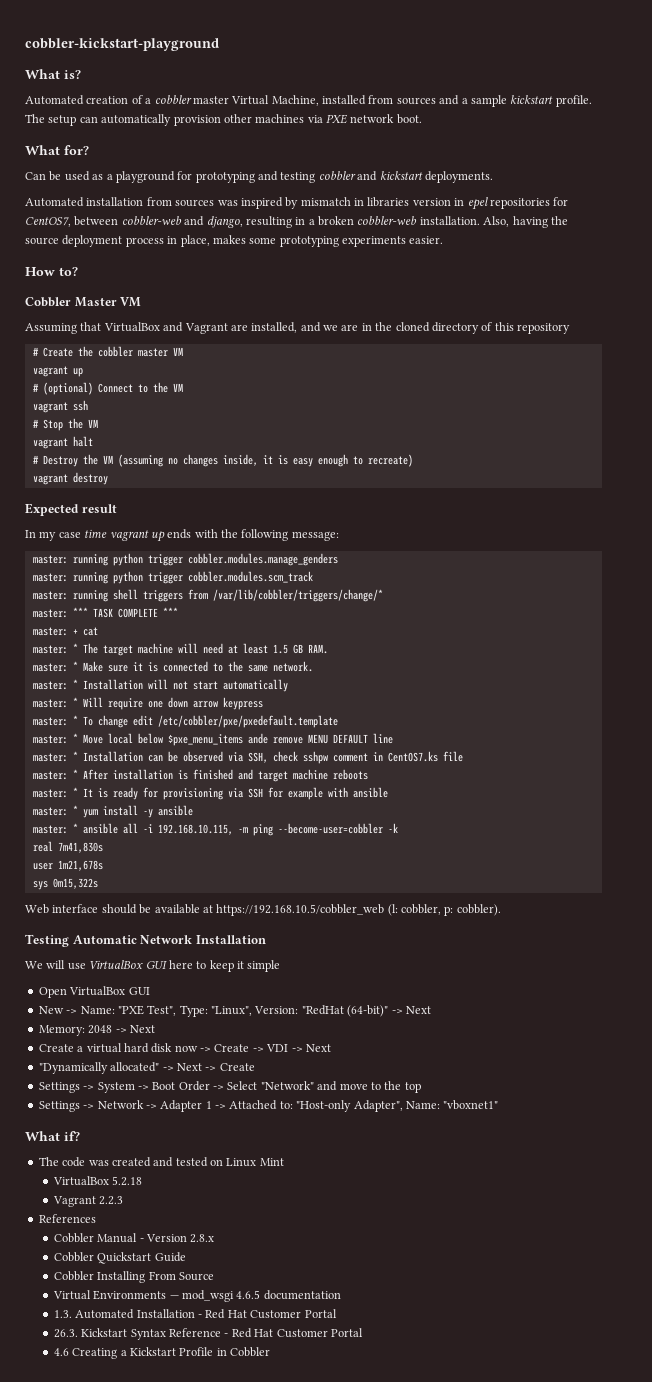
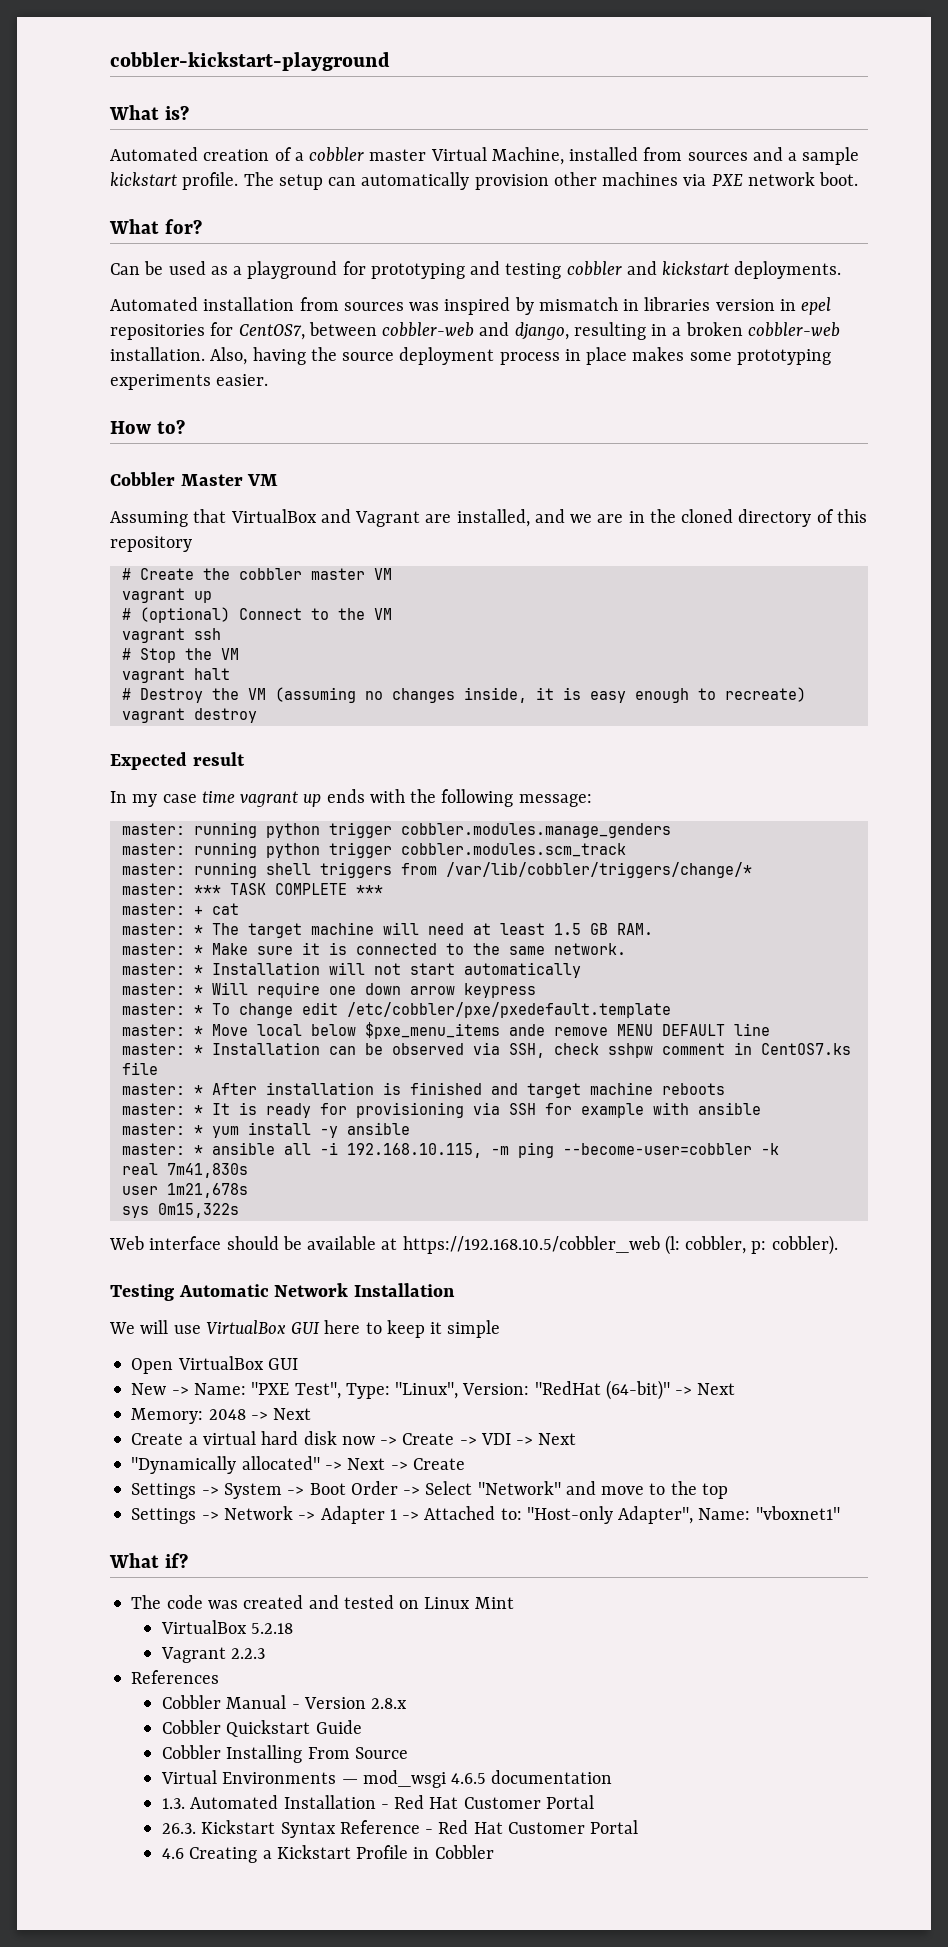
[180,235,210,247] place, -> [586,347,628,365] place

